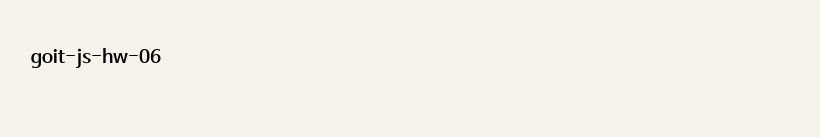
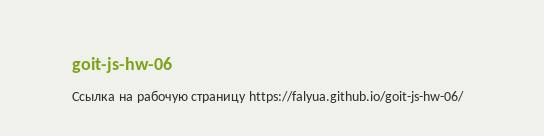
(161, 58) none -> [72,90,465,103] // Ссылка на рабочую страницу https://falyua.github.io/goit-js-hw-06/

